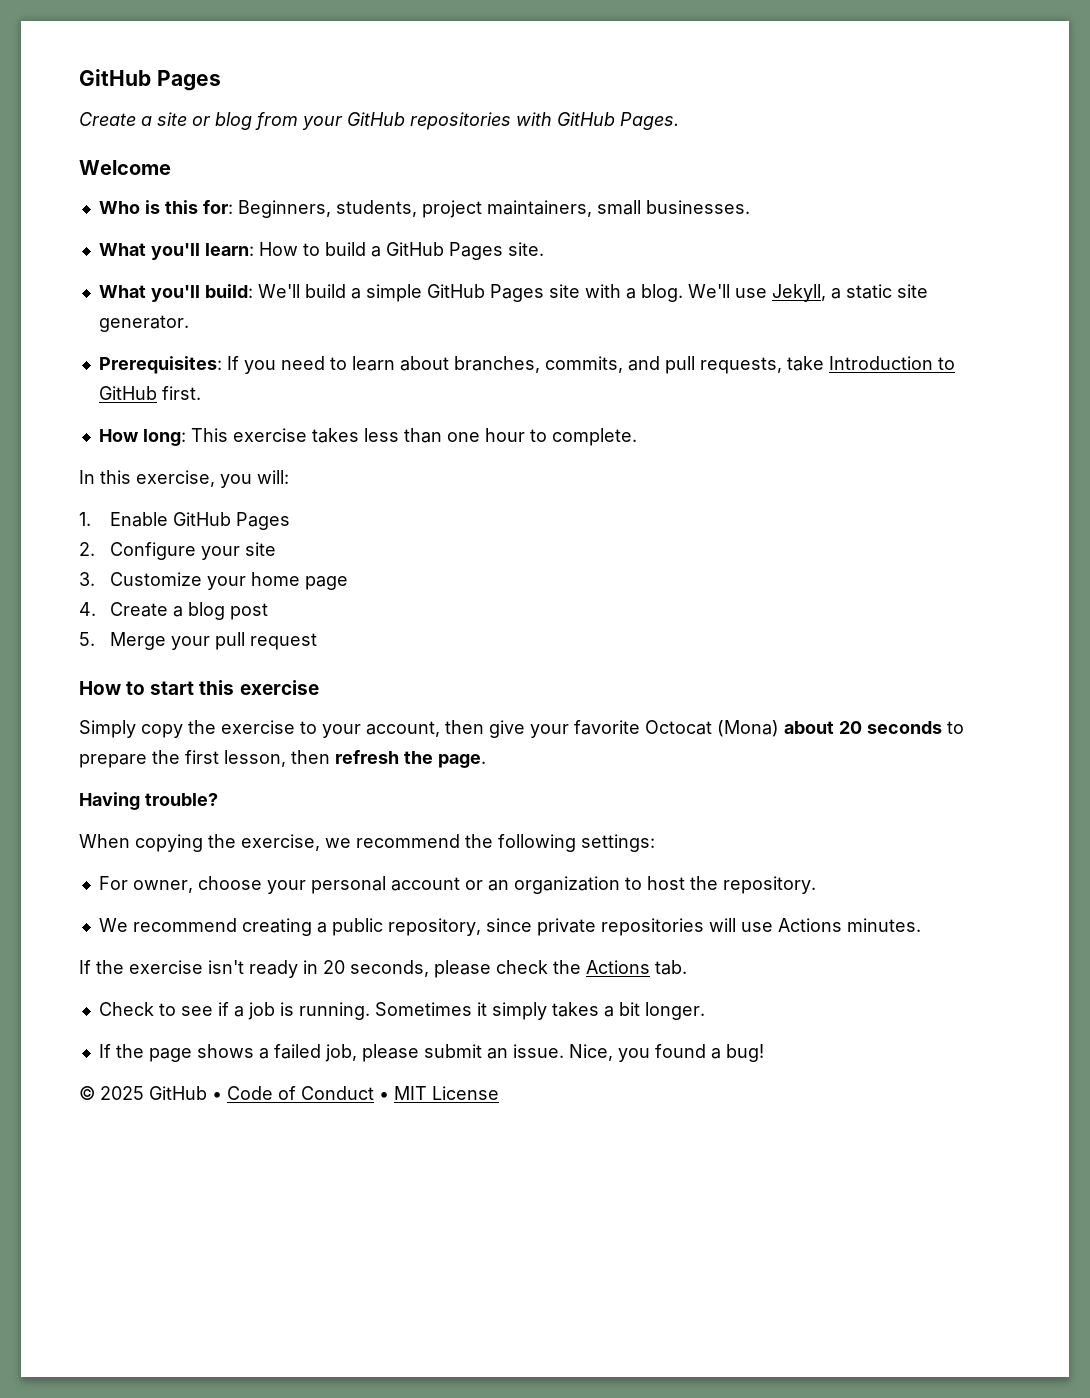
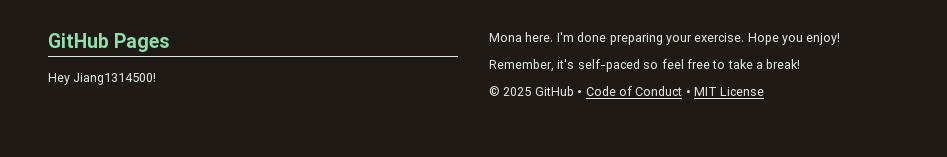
[79,69,221,91] [79,112,679,130] [79,160,171,175] [98,200,750,218] [98,242,544,260] [98,284,928,302] [98,315,189,332] [98,356,955,374] [98,386,201,400] [98,428,637,446] [79,470,289,488] [79,512,291,530] [79,542,277,560] [79,572,349,590] [79,602,269,620] [79,632,318,650] [79,680,319,695] [79,720,964,738] [79,750,486,768] [79,792,218,810] [79,834,655,852] [98,876,816,894] [98,918,921,936] [79,960,687,978] [98,1002,705,1020] [98,1044,764,1062] GitHub Pages // Create a site or blog from your GitHub repositories with GitHub Pages. // Welcome // Who is this for: Beginners, students, project maintainers, small businesses. // What you'll learn: How to build a GitHub Pages site. // What you'll build: We'll build a simple GitHub Pages site with a blog. We'll use Jekyll, a static site generator. // Prerequisites: If you need to learn about branches, commits, and pull requests, take Introduction to GitHub first. // How long: This exercise takes less than one hour to complete. // In this exercise, you will: // 1. Enable GitHub Pages // 2. Configure your site // 3. Customize your home page // 4. Create a blog post // 5. Merge your pull request // How to start this exercise // Simply copy the exercise to your account, then give your favorite Octocat (Mona) about 20 seconds to prepare the first lesson, then refresh the page. // Having trouble? // When copying the exercise, we recommend the following settings: // For owner, choose your personal account or an organization to host the repository. // We recommend creating a public repository, since private repositories will use Actions minutes. // If the exercise isn't ready in 20 seconds, please check the Actions tab. // Check to see if a job is running. Sometimes it simply takes a bit longer. // If the page shows a failed job, please submit an issue. Nice, you found a bug! -> [48,33,170,52] [48,73,157,85] [489,32,841,45] [489,59,801,72] GitHub Pages // Hey Jiang1314500! // Mona here. I'm done preparing your exercise. Hope you enjoy! // Remember, it's self-paced so feel free to take a break!

